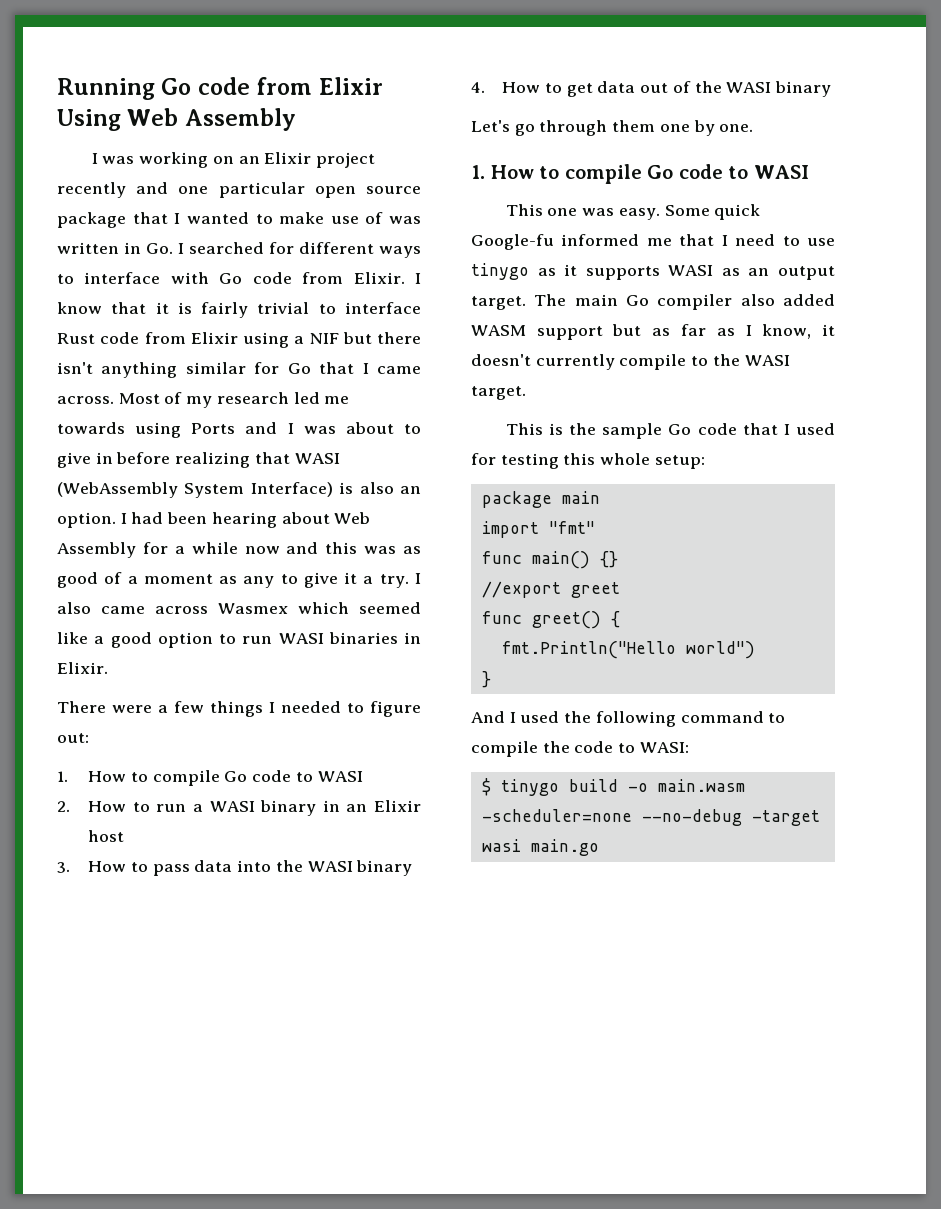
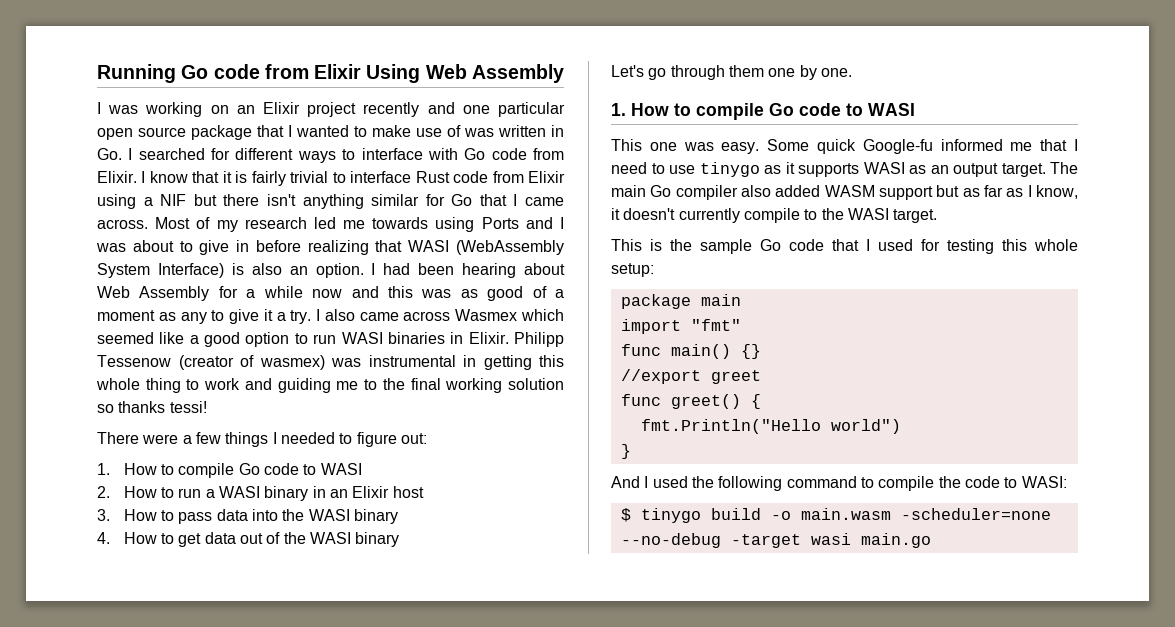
(108, 668) none -> [514,332,565,347] [97,355,564,370] [96,378,565,393] [97,401,207,413] Philipp Tessenow (creator of wasmex) was instrumental in getting this whole thing to work and guiding me to the final working solution so thanks tessi!

